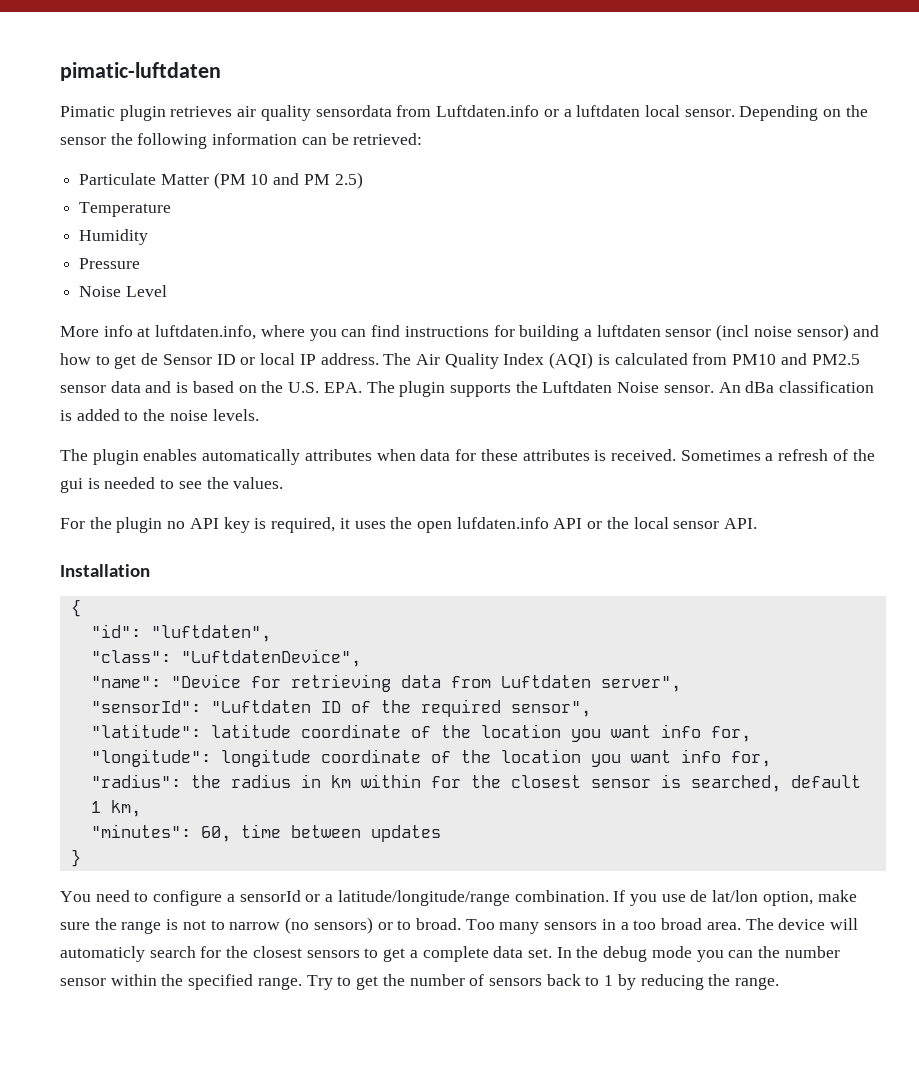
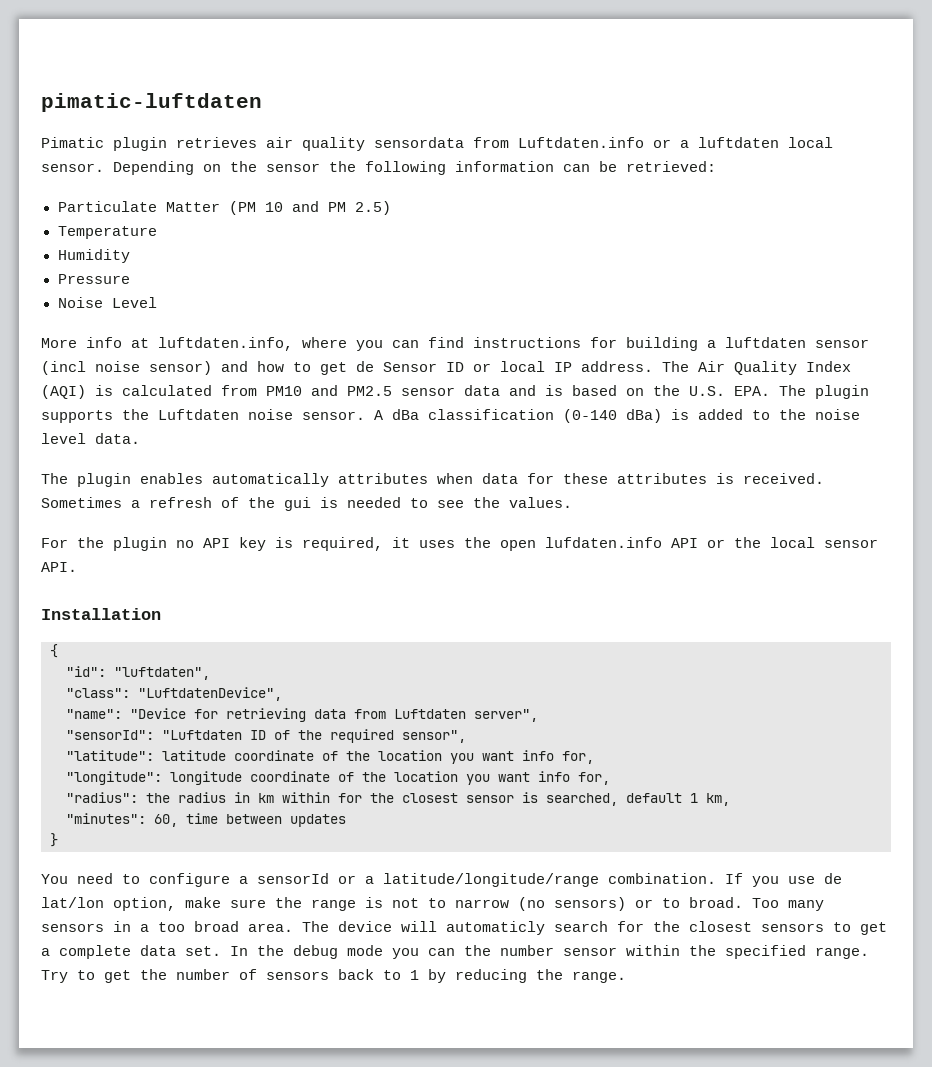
[617,381,875,393] Noise sensor. An dBa classification -> [248,409,662,423] noise sensor. A dBa classification (0-140 dBa)
[212,409,259,421] levels. -> [41,433,140,444] level data.

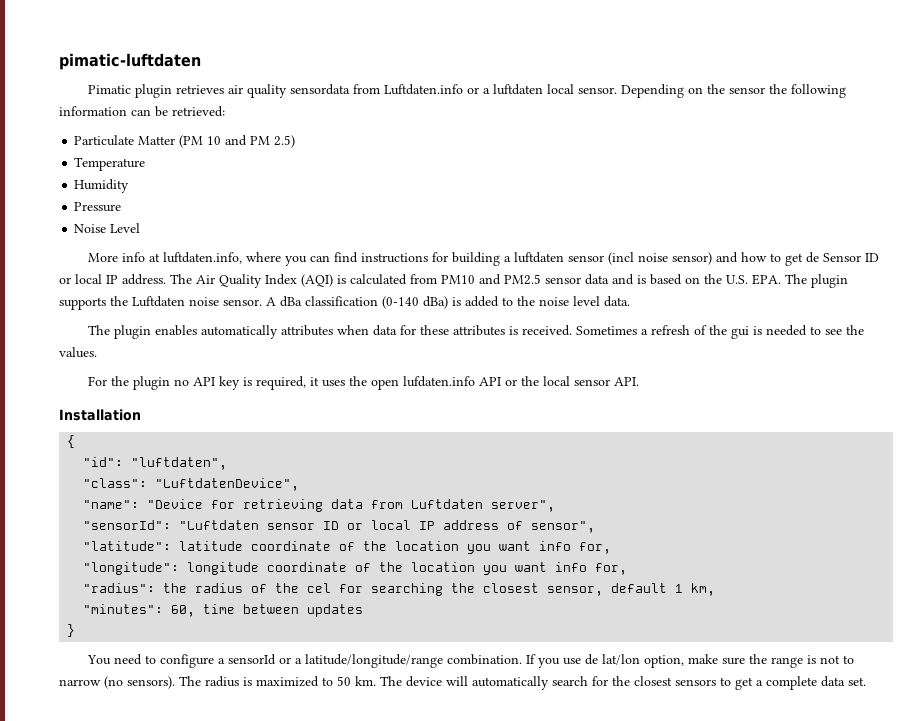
[250,729,394,743] ID of the required -> [267,520,524,530] sensor ID or local IP address of
[234,792,618,806] in km within for the closest sensor is searched, -> [251,583,604,596] of the cel for searching the closest sensor,
[554,897,824,911] [41,921,293,932] sensors) or to broad. Too many sensors in a too broad area. -> [127,676,376,689] sensors). The radius is maximized to 50 km.
[446,921,545,935] automaticly -> [472,676,549,690] automatically
[230,945,869,959] [41,969,626,983] In the debug mode you can the number sensor within the specified range. Try to get the number of sensors back to 1 by reducing the range. -> (866, 681) none

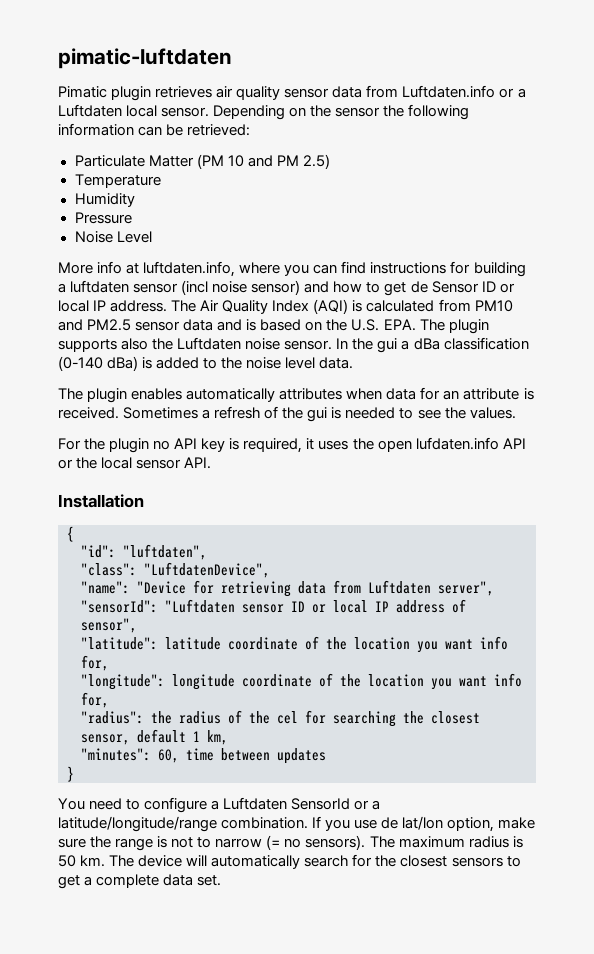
[289,84,350,95] sensordata -> [284,86,363,98] sensor data
[492,84,543,95] luftdaten -> [58,104,122,117] Luftdaten
(106, 303) none -> [121,338,149,350] also
[266,297,276,306] A -> [336,338,410,353] In the gui a
[419,325,505,336] these attributes -> [443,388,520,400] an attribute
[227,654,276,665] sensorId -> [223,797,351,810] Luftdaten SensorId
[104,676,123,689] (no -> [266,835,302,850] (= no
(201, 681) none -> [398,836,465,848] maximum
[256,676,333,687] maximized to -> (523, 842) none

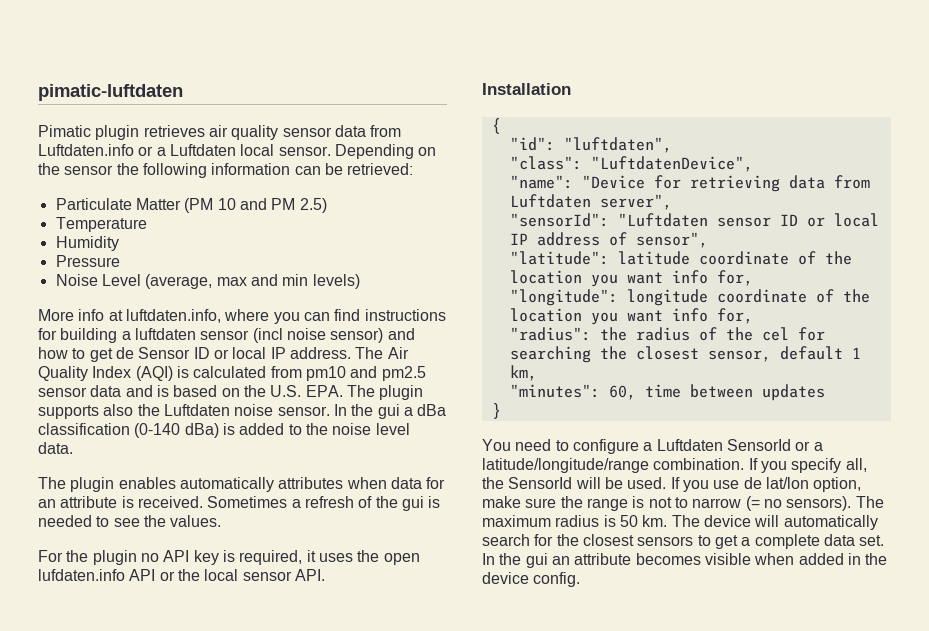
(152, 237) none -> [145,274,360,289] (average, max and min levels)
[474,300,513,312] [58,319,132,331] PM10 and PM2.5 -> [305,366,426,381] pm10 and pm2.5
(351, 825) none -> [791,458,867,473] [482,477,709,492] specify all, the SensorId will be used. If you
(222, 880) none -> [482,553,888,568] [482,572,581,587] In the gui an attribute becomes visible when added in the device config.

